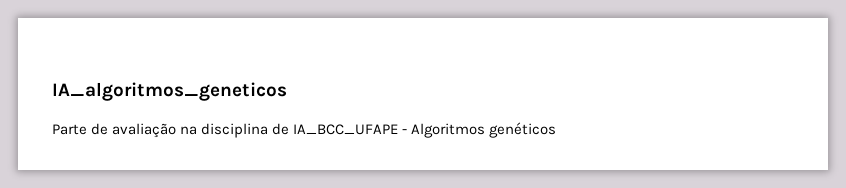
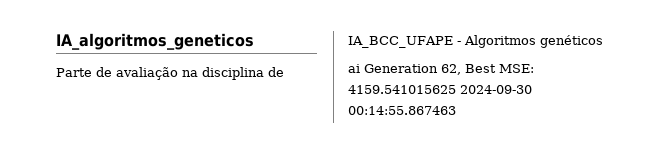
(557, 130) none -> [348,64,534,75] [348,85,532,94] [348,106,456,115] // ai Generation 62, Best MSE: 4159.541015625 2024-09-30 00:14:55.867463

